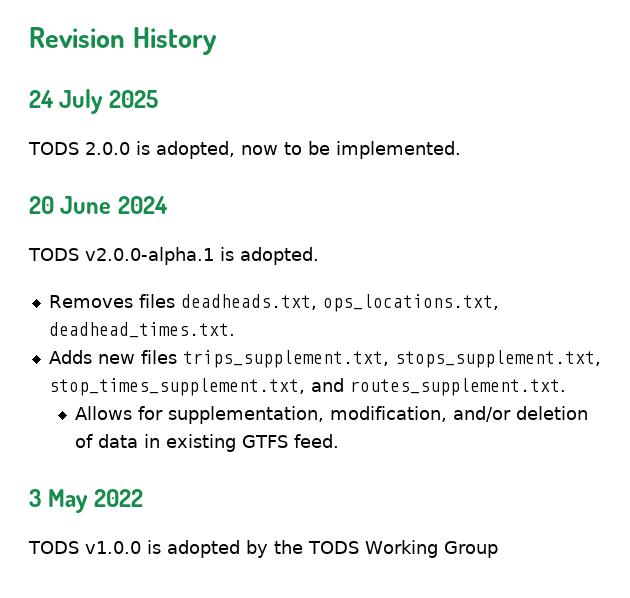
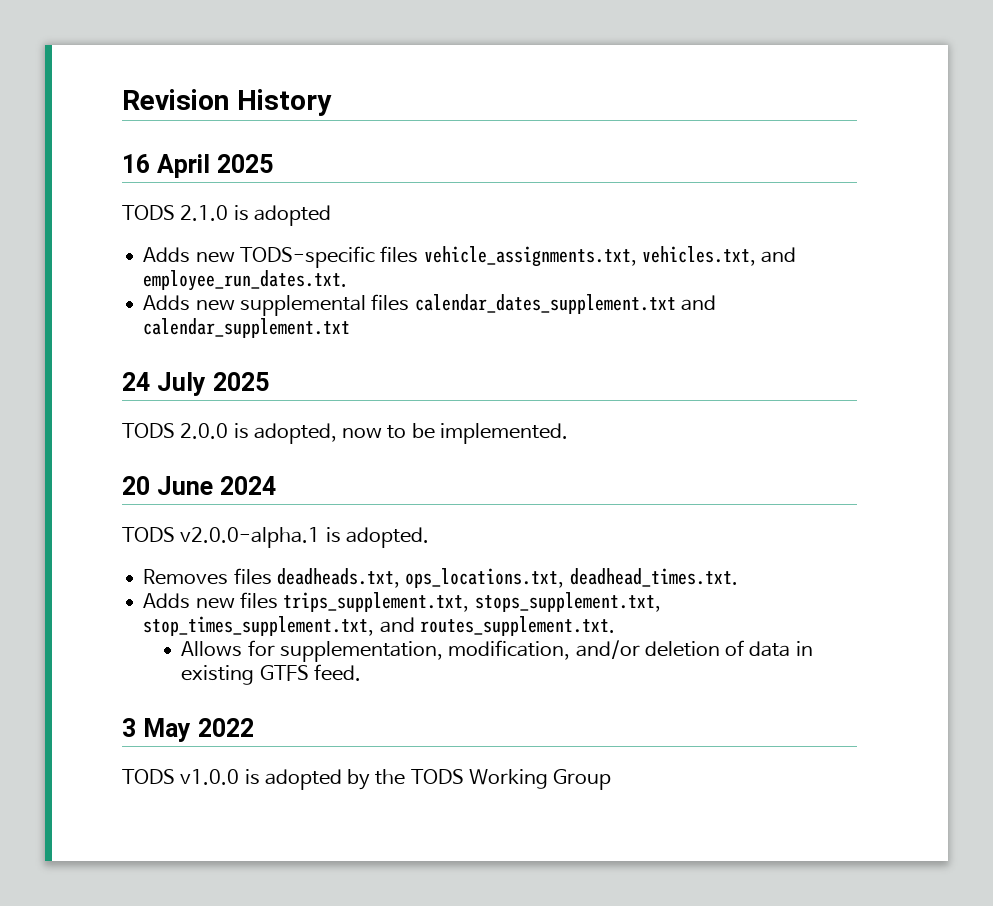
(217, 41) none -> [122,154,273,178] [122,205,331,226] [143,246,797,268] [143,270,348,291] [143,294,716,316] [143,318,351,338] // 16 April 2025 // TODS 2.1.0 is adopted // Adds new TODS-specific files vehicle_assignments.txt, vehicles.txt, and employee_run_dates.txt. // Adds new supplemental files calendar_dates_supplement.txt and calendar_supplement.txt

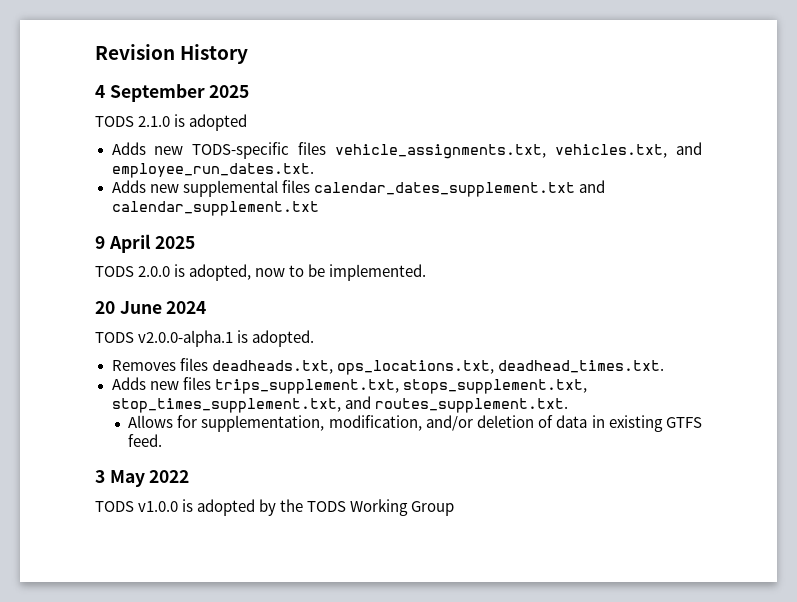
[122,154,210,178] 16 April -> [95,84,205,102] 4 September
[122,372,206,396] 24 July -> [95,234,151,253] 9 April

